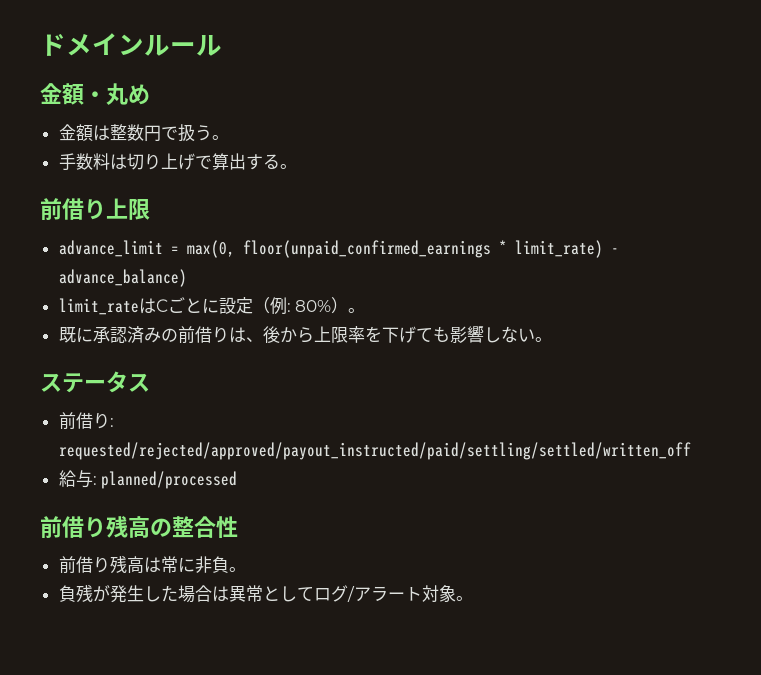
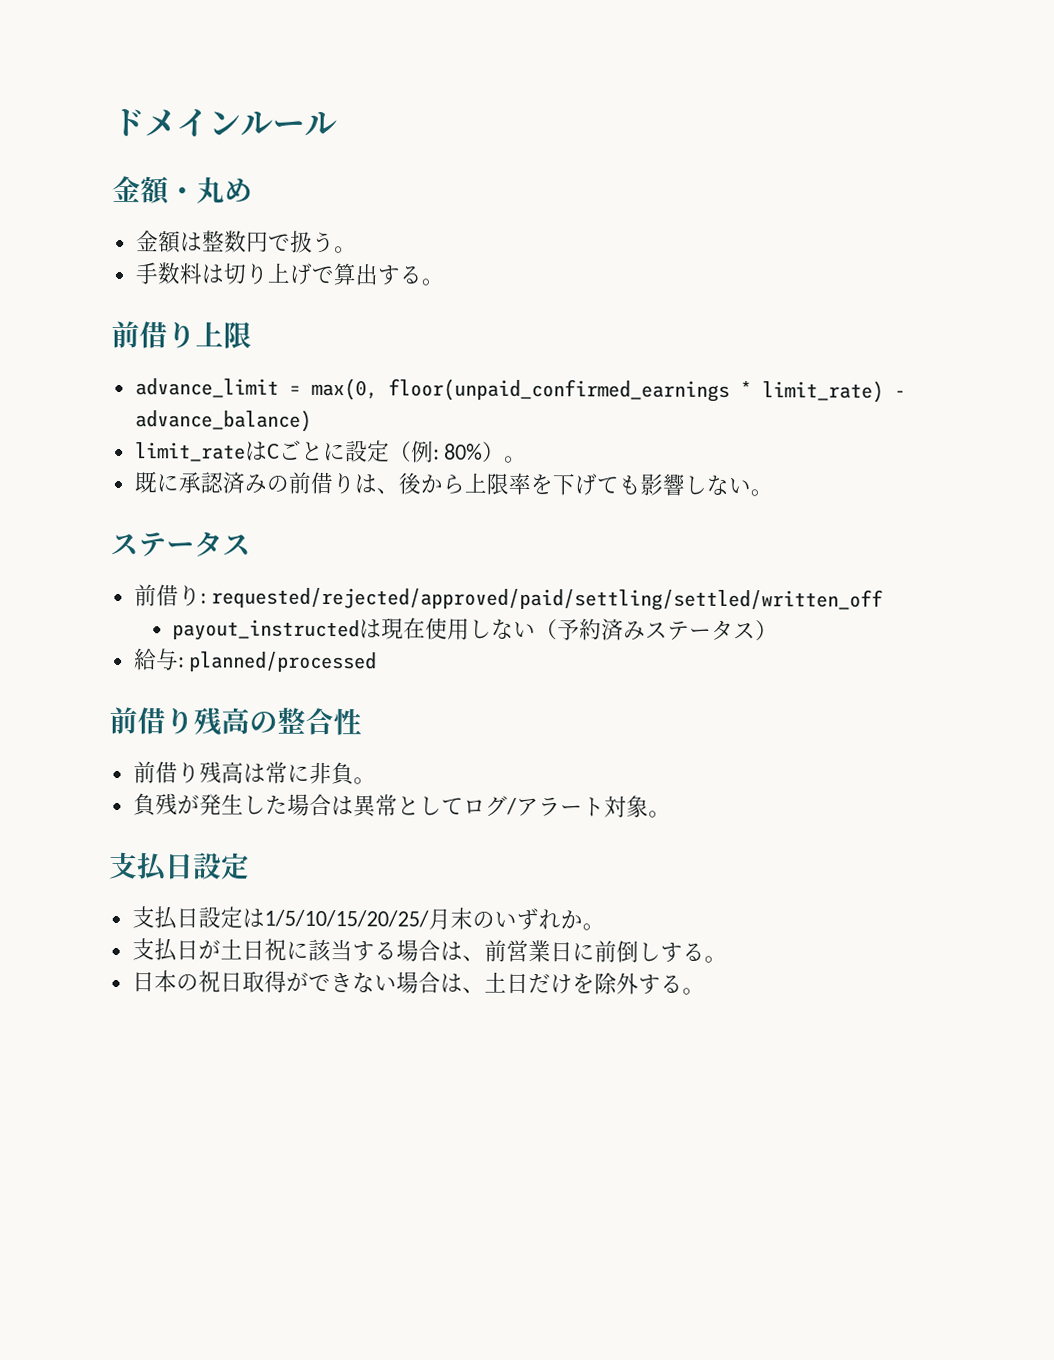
[58,442,691,460] requested/rejected/approved/payout_instructed/paid/settling/settled/written_off -> [211,586,884,612] [172,617,779,642] requested/rejected/approved/paid/settling/settled/written_off // payout_instructedは現在使用しない（予約済みステータス）
(473, 598) none -> [109,851,250,882] [131,906,605,931] [131,938,727,963] [131,970,705,995] // 支払日設定 // 支払日設定は1/5/10/15/20/25/月末のいずれか。 // 支払日が土日祝に該当する場合は、前営業日に前倒しする。 // 日本の祝日取得ができない場合は、土日だけを除外する。

